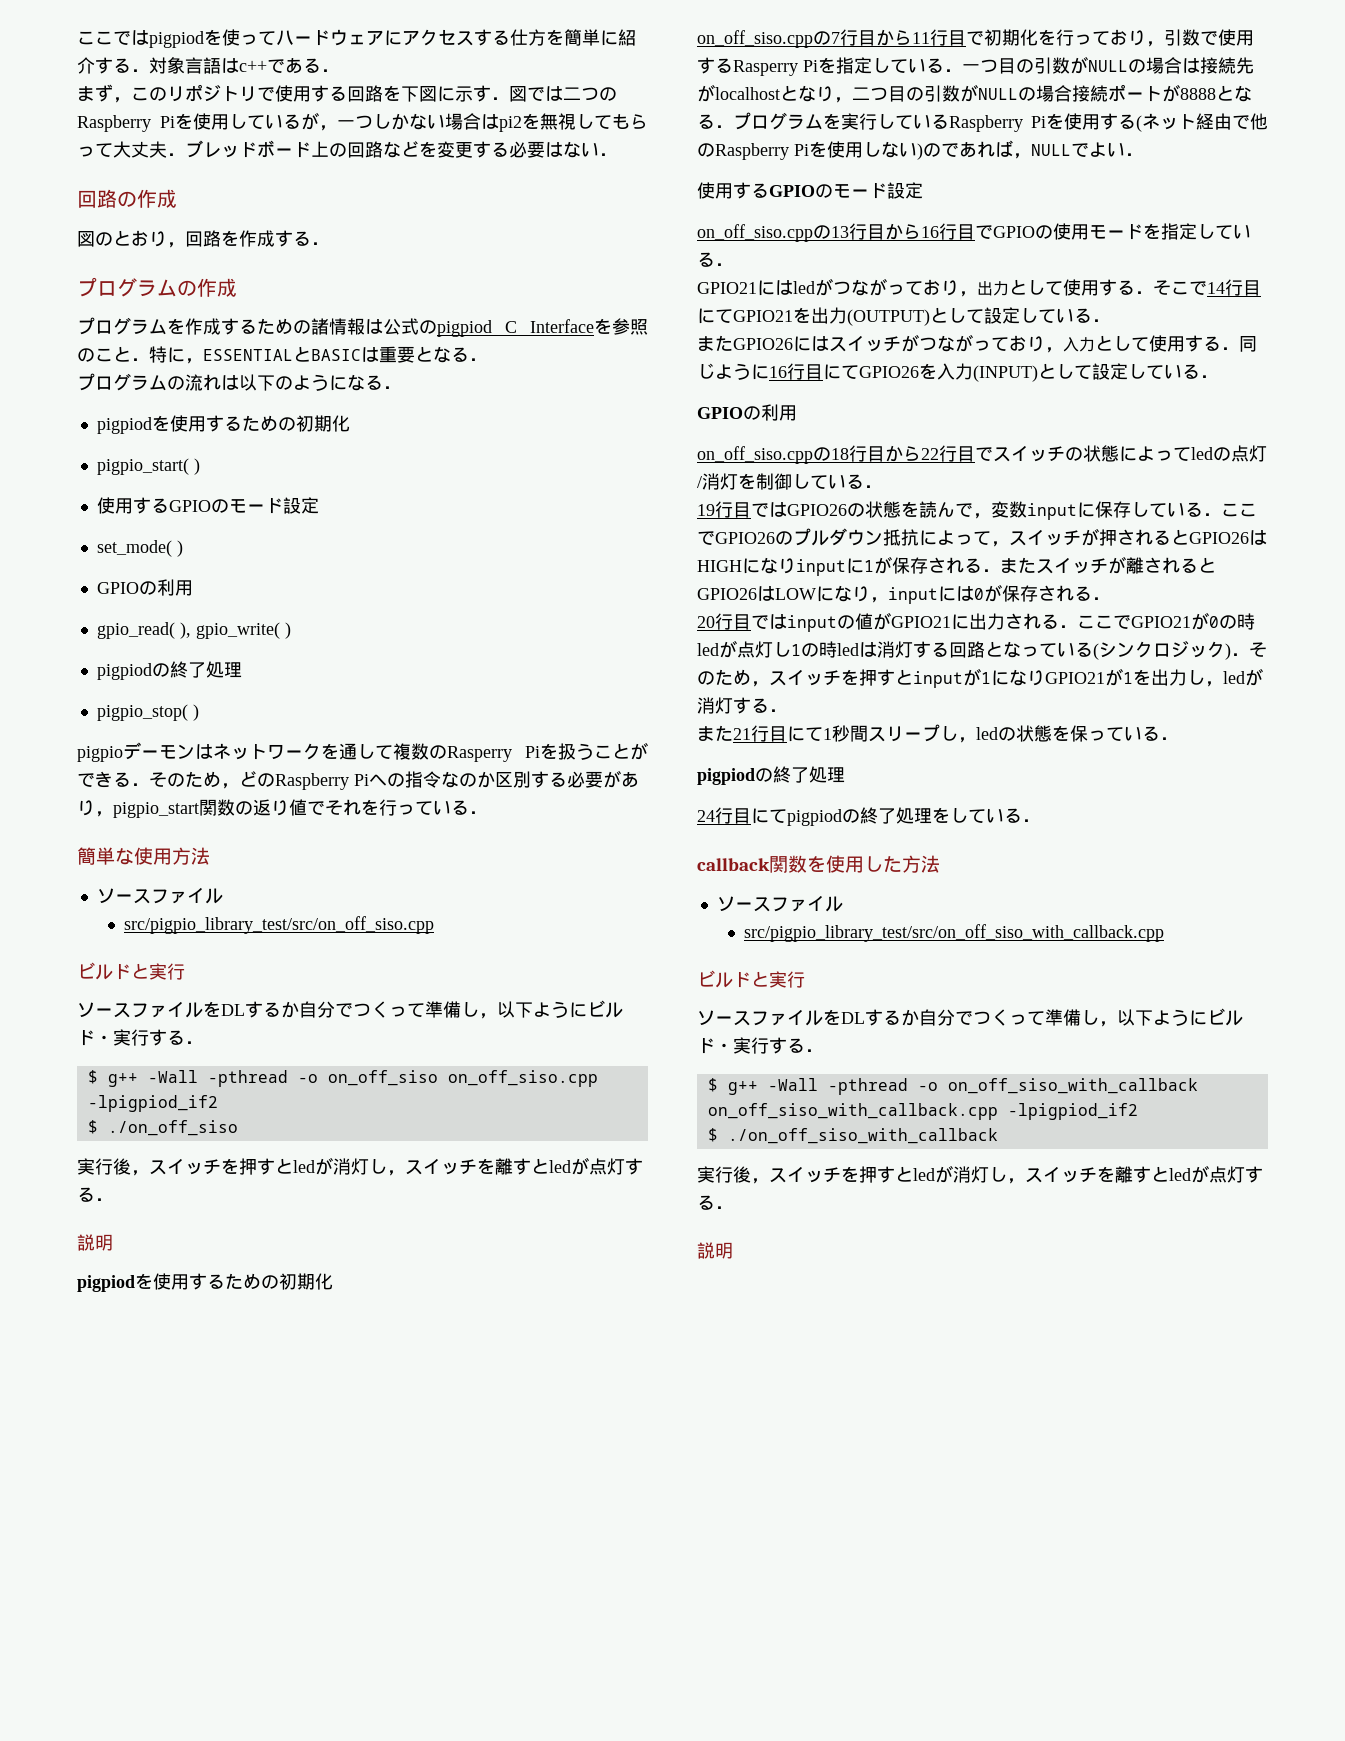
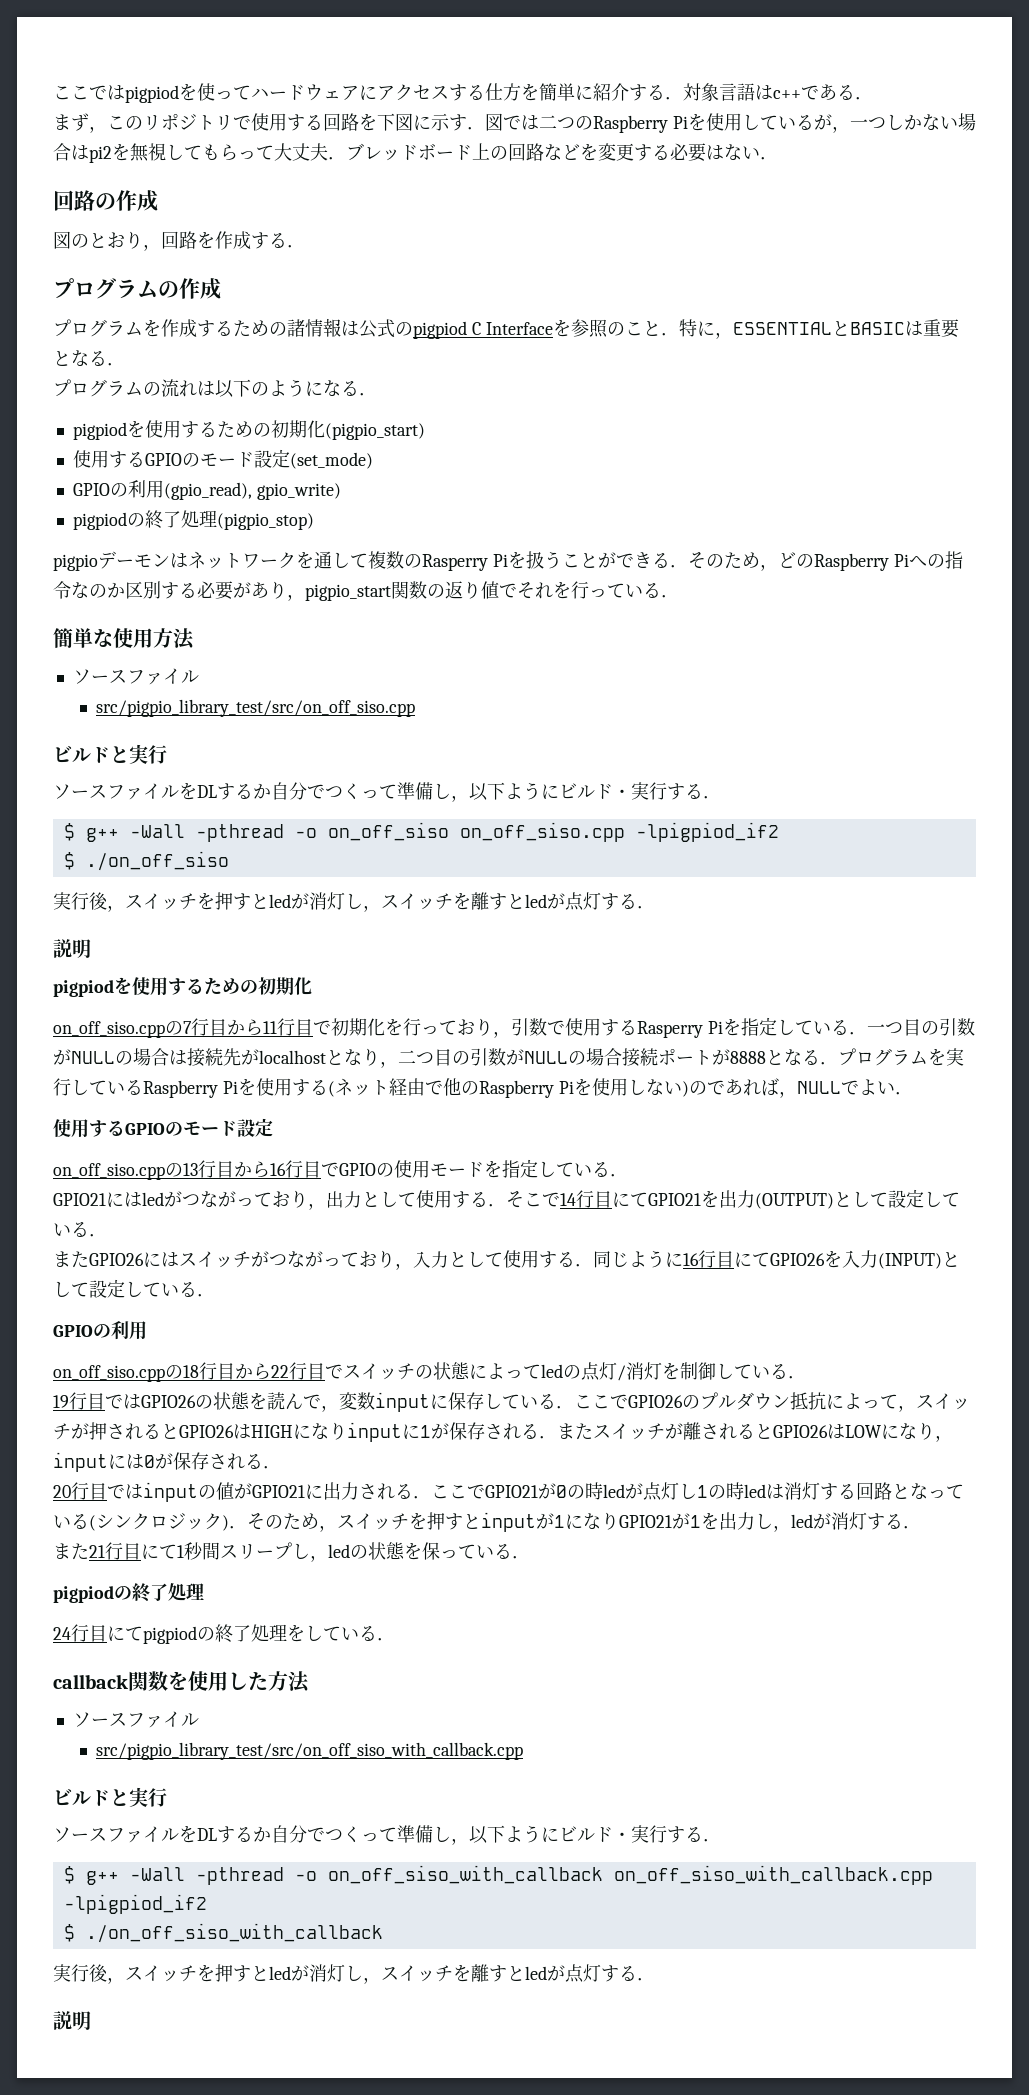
[96,458,200,475] [96,497,319,514] [96,540,183,557] [96,579,193,596] [96,622,291,639] [96,661,242,680] [96,704,199,721] // pigpio_start( ) // 使用するGPIOのモード設定 // set_mode( ) // GPIOの利用 // gpio_read( ), gpio_write( ) // pigpiodの終了処理 // pigpio_stop( ) -> [324,423,425,440] [72,449,373,469] [72,480,341,500] [72,510,314,530] (pigpio_start) // 使用するGPIOのモード設定(set_mode) // GPIOの利用(gpio_read), gpio_write) // pigpiodの終了処理(pigpio_stop)

